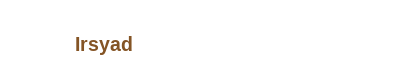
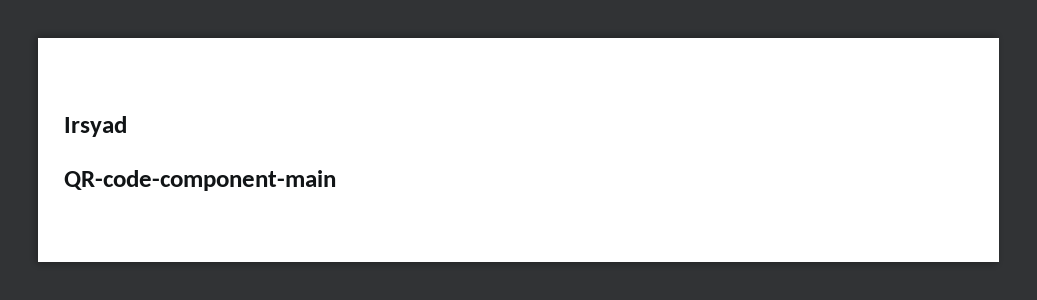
(133, 45) none -> [64,170,336,191] // QR-code-component-main

